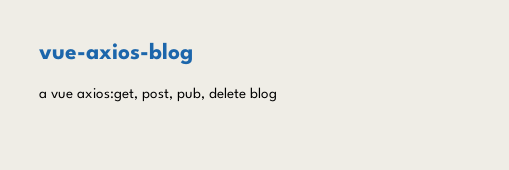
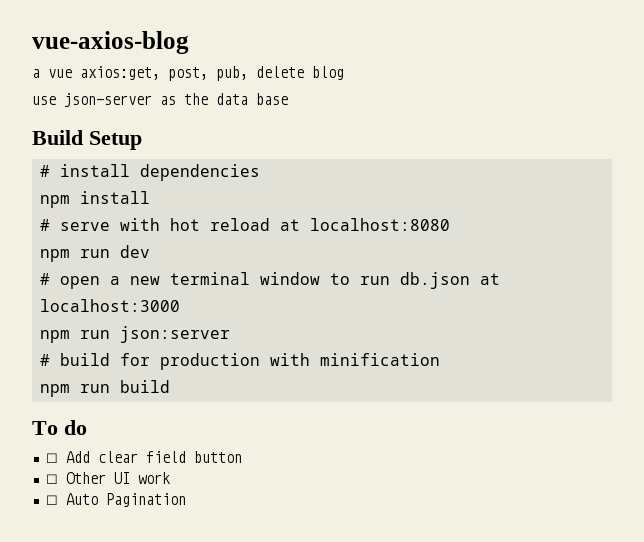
(278, 94) none -> [32,93,288,107] [32,130,142,150] [39,164,260,181] [39,191,150,208] [39,218,450,231] [39,245,150,262] [39,272,500,289] [39,299,180,312] [39,326,230,343] [39,353,440,370] [39,380,170,397] [32,420,87,435] [45,451,242,463] [45,472,170,484] [45,493,186,507] // use json-server as the data base // Build Setup // # install dependencies // npm install // # serve with hot reload at localhost:8080 // npm run dev // # open a new terminal window to run db.json at localhost:3000 // npm run json:server // # build for production with minification // npm run build // To do // ☐ Add clear field button // ☐ Other UI work // ☐ Auto Pagination

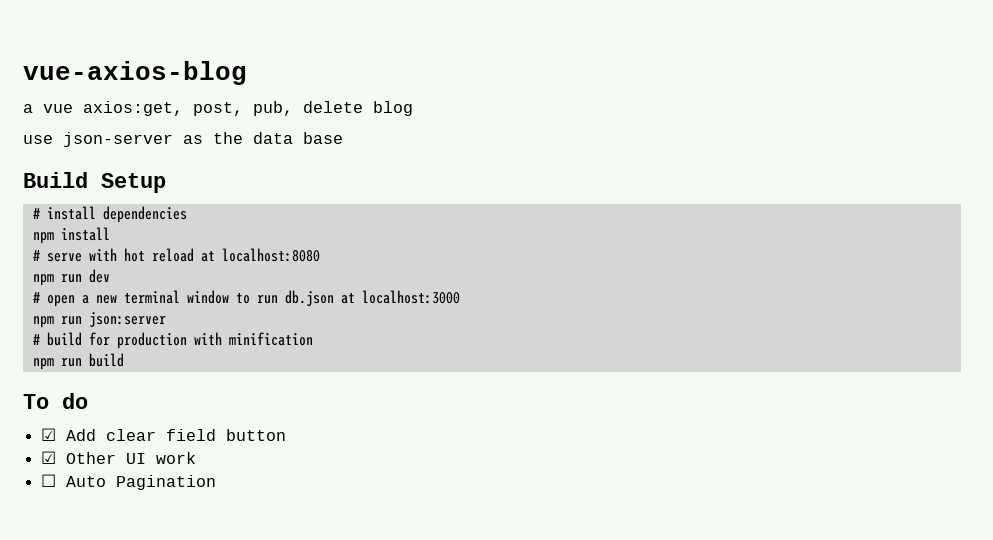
[45,453,58,463] ☐ -> [41,428,57,441] ☑
[45,474,58,484] ☐ -> [41,451,57,464] ☑

